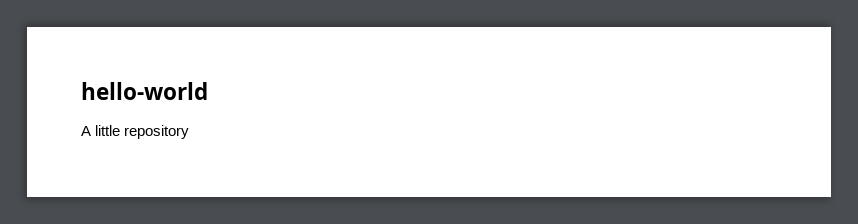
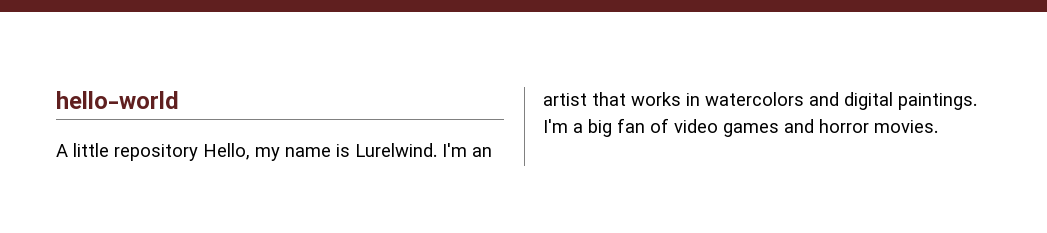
(190, 132) none -> [203,143,492,161] [543,92,977,110] [543,118,938,137] Hello, my name is Lurelwind. I'm an artist that works in watercolors and digital paintings. I'm a big fan of video games and horror movies.

